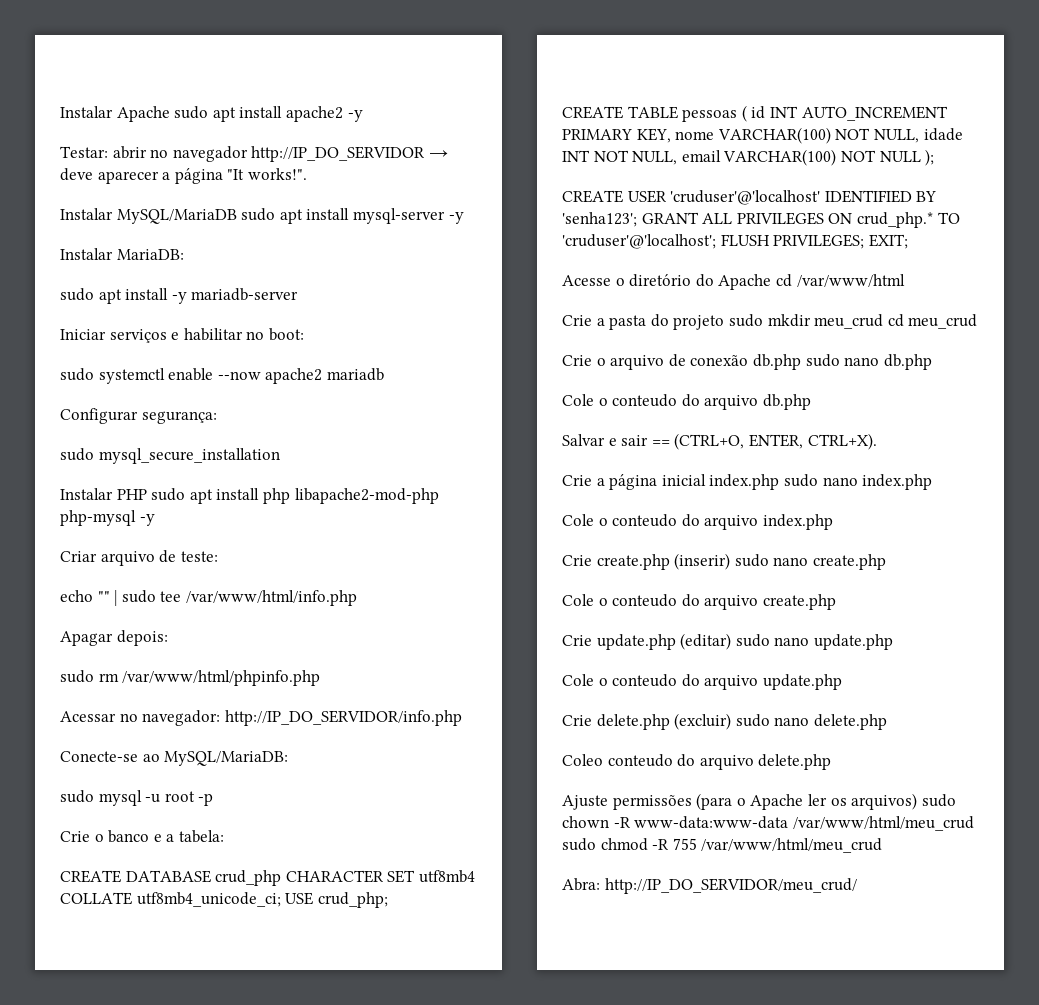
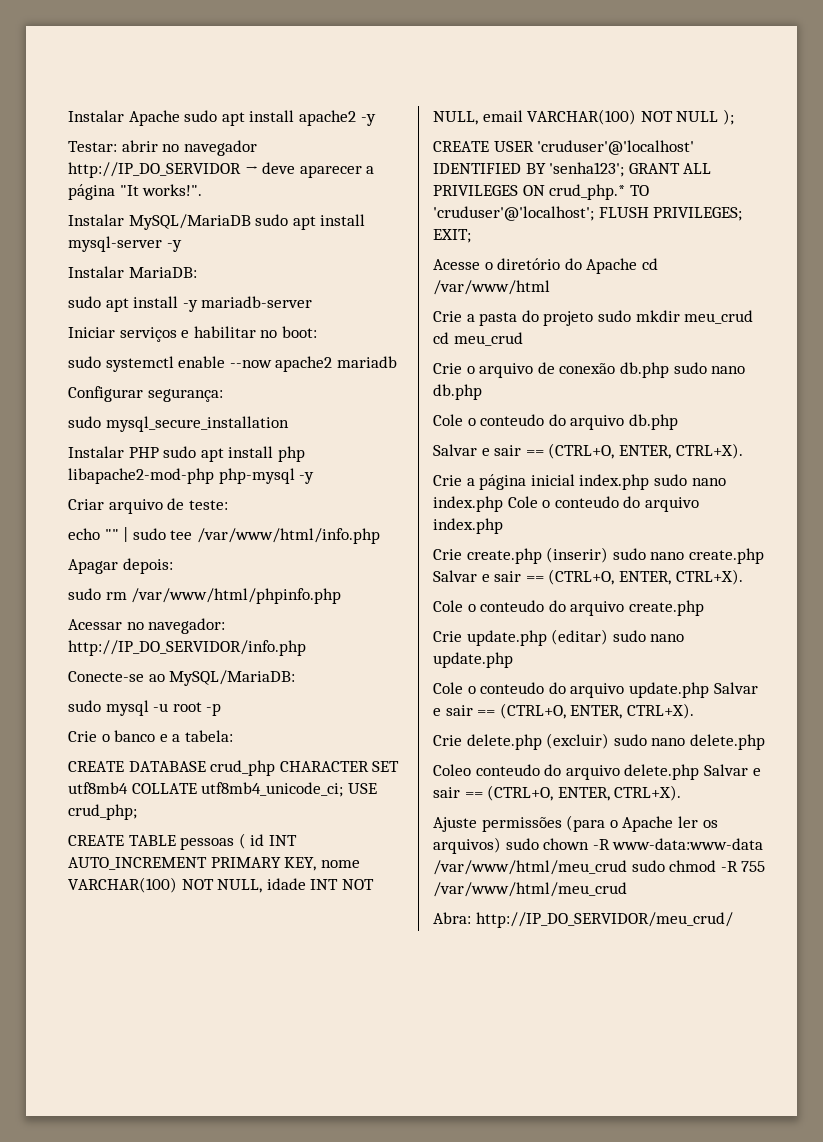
(933, 482) // -> (503, 504) none
(886, 562) none -> [433,569,743,585] Salvar e sair == (CTRL+O, ENTER, CTRL+X).
(842, 682) none -> [713,682,758,694] [433,703,694,719] Salvar e sair == (CTRL+O, ENTER, CTRL+X).
(832, 762) none -> [703,764,761,776] [433,785,682,801] Salvar e sair == (CTRL+O, ENTER, CTRL+X).

